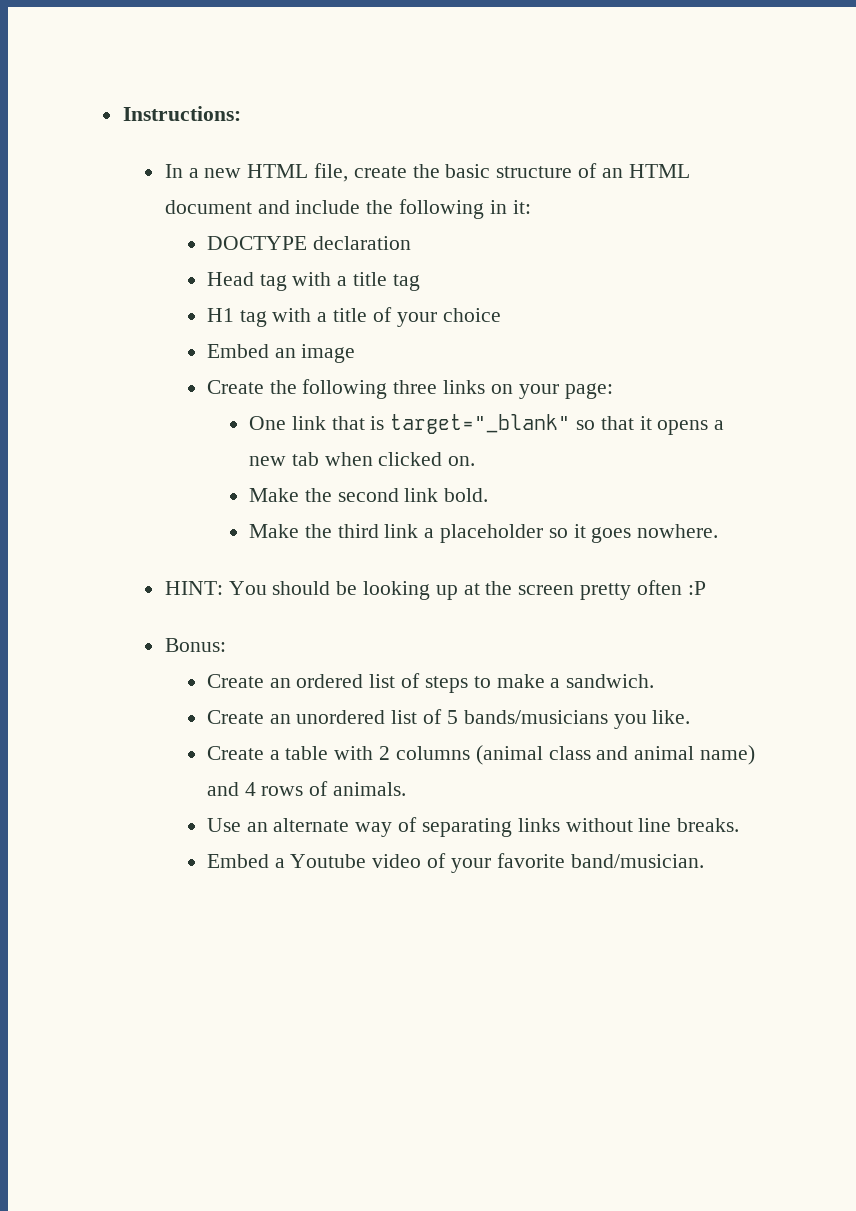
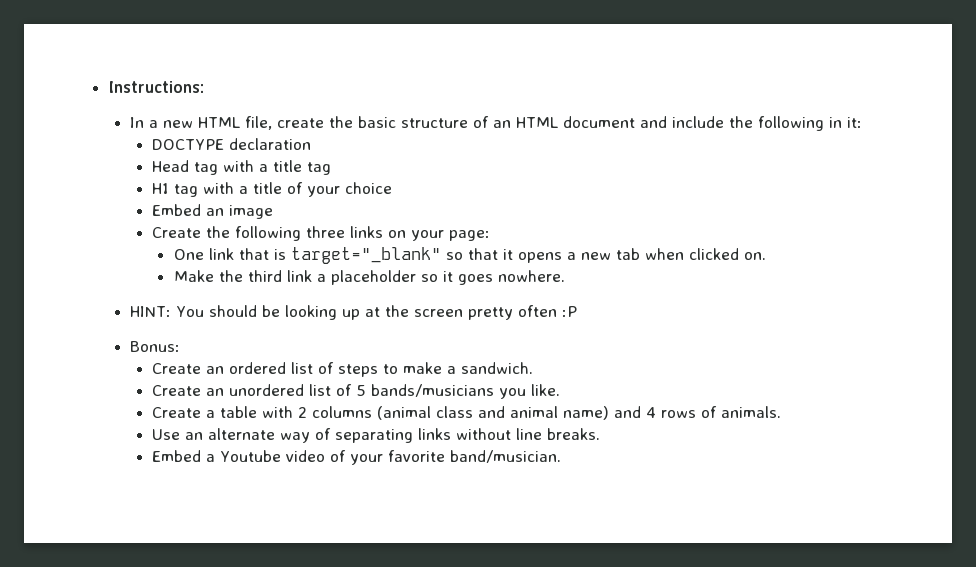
[248,488,489,502] // Make the second link bold. -> (766, 256) none

